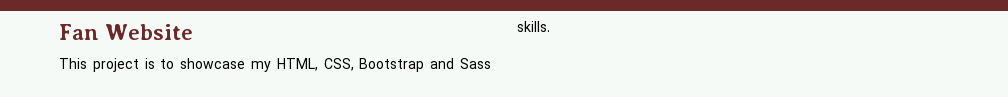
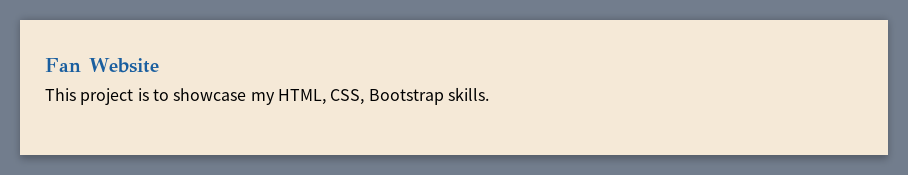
[430,58,492,69] and Sass -> (444, 97) none

